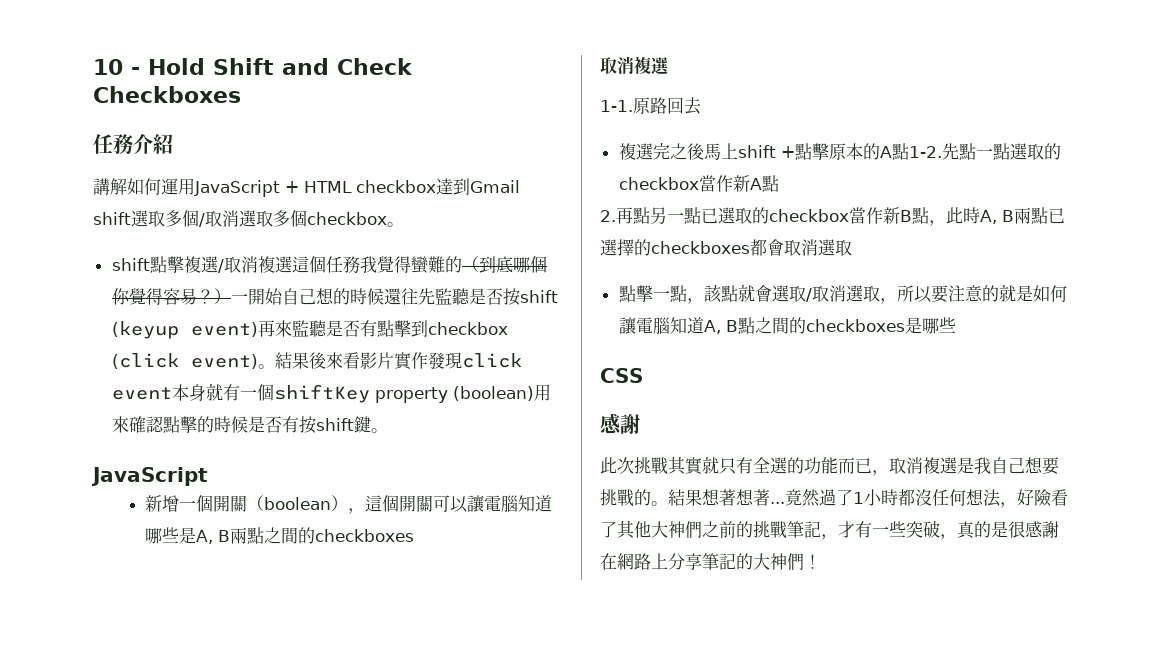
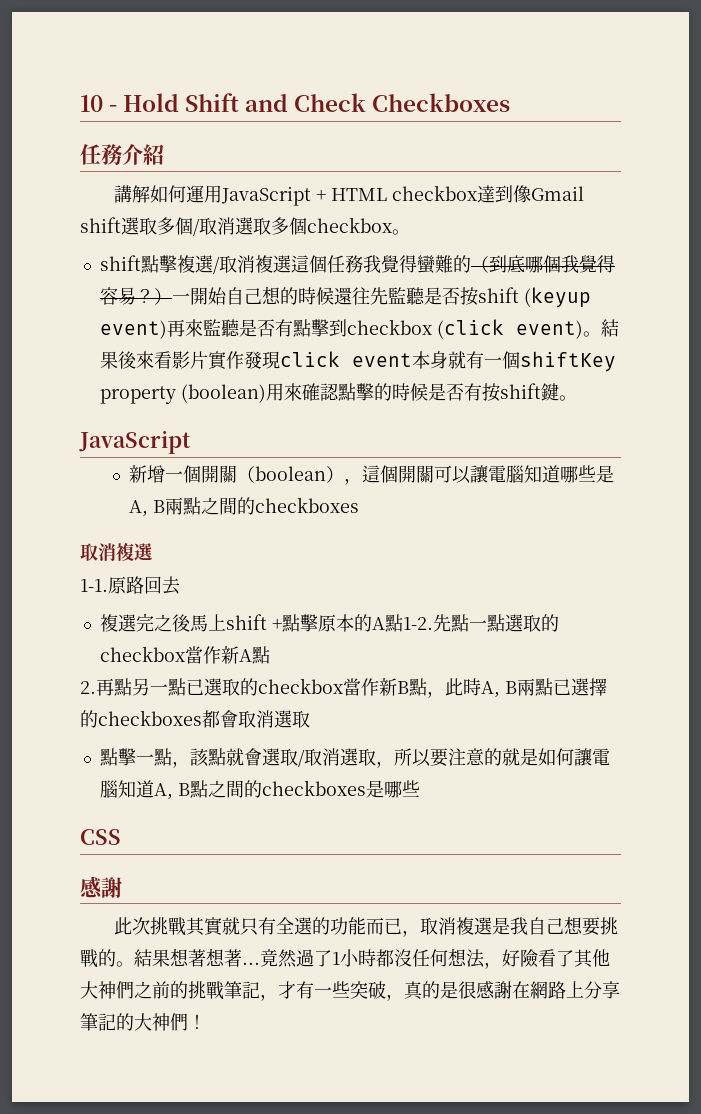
(470, 186) none -> [512,185,531,203] 像
[111,288,130,305] 你 -> [560,255,579,273] 我

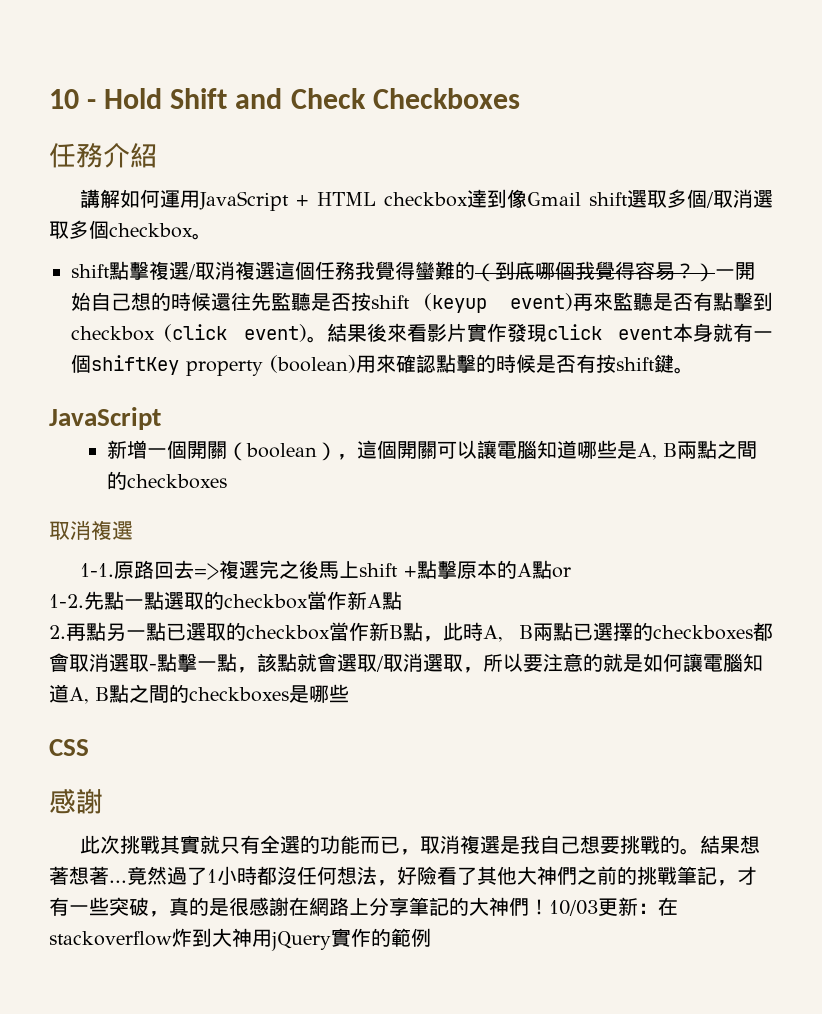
(180, 585) // -> [194,563,220,580] =>
(403, 623) none -> [552,567,572,578] or //
(310, 719) // -> [149,664,157,670] -
(206, 1021) none -> [549,897,678,916] [49,928,431,951] 10/03更新：在stackoverflow炸到大神用jQuery實作的範例

